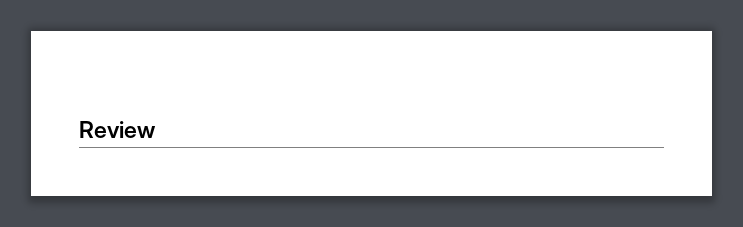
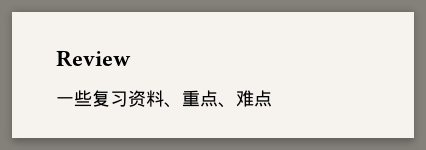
(156, 129) none -> [56,90,272,108] // 一些复习资料、重点、难点

